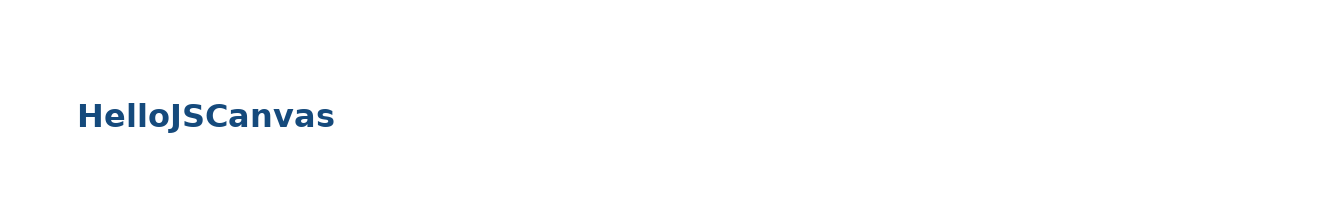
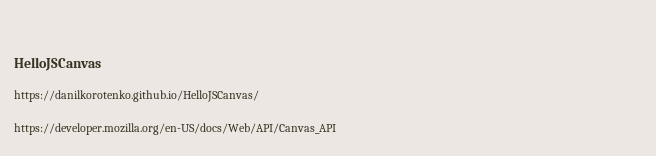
(335, 118) none -> [14,90,259,102] [14,123,336,135] // https://danilkorotenko.github.io/HelloJSCanvas/ // https://developer.mozilla.org/en-US/docs/Web/API/Canvas_API

